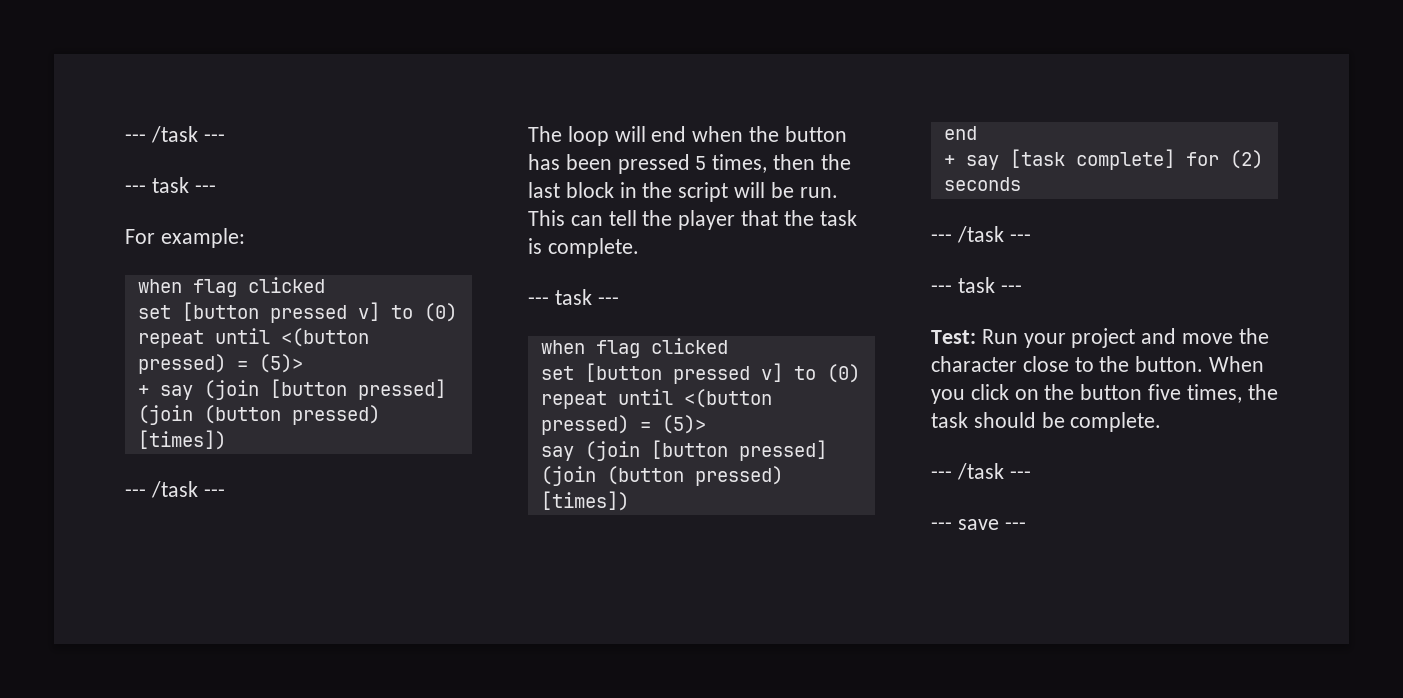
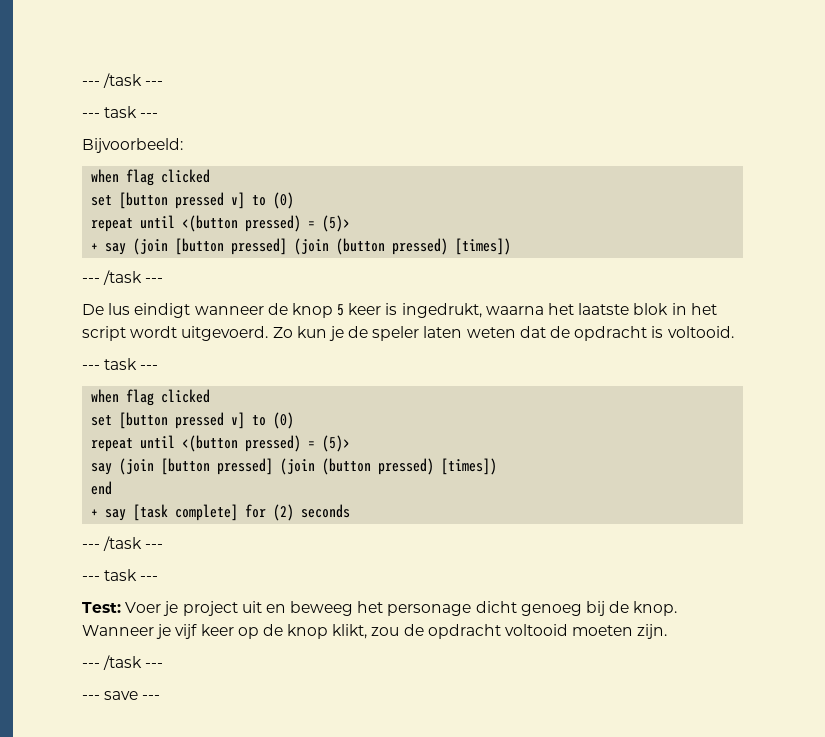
[125,126,225,143] [125,177,216,193] [125,228,245,248] --- /task --- // --- task --- // For example: -> [82,73,164,88] [82,106,159,118] [82,138,183,153] --- /task --- // --- task --- // Bijvoorbeeld:
[528,126,847,146] [528,154,851,174] [528,182,838,202] [528,210,857,230] [528,238,639,258] The loop will end when the button has been pressed 5 times, then the last block in the script will be run. This can tell the player that the task is complete. -> [82,303,717,318] [82,326,734,341] De lus eindigt wanneer de knop 5 keer is ingedrukt, waarna het laatste blok in het script wordt uitgevoerd. Zo kun je de speler laten weten dat de opdracht is voltooid.
[981,328,1269,348] [931,356,1265,372] [931,384,1278,404] [931,412,1162,432] Run your project and move the character close to the button. When you click on the button five times, the task should be complete. -> [125,601,678,616] [82,624,668,639] Voer je project uit en beweeg het personage dicht genoeg bij de knop. Wanneer je vijf keer op de knop klikt, zou de opdracht voltooid moeten zijn.

